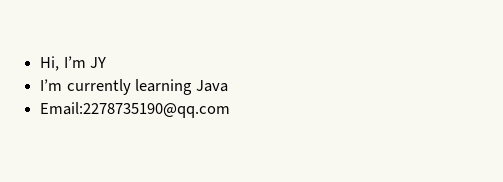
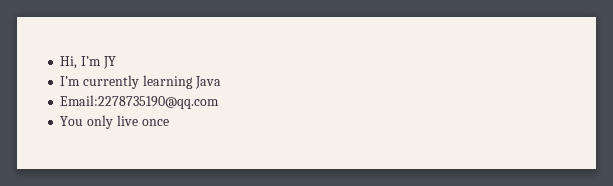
(231, 110) none -> [60,115,169,129] // You only live once

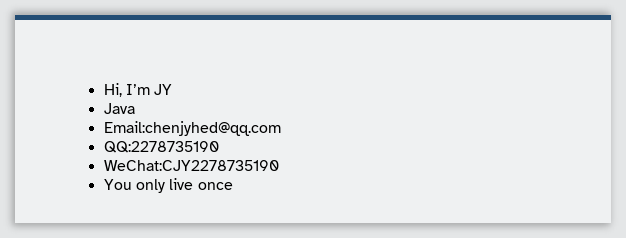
[60,75,221,89] [60,95,220,109] I’m currently learning Java // Email:2278735190@qq.com -> [103,103,135,114] [103,121,281,136] [103,141,219,153] [103,160,279,171] Java // Email:chenjyhed@qq.com // QQ:2278735190 // WeChat:CJY2278735190

